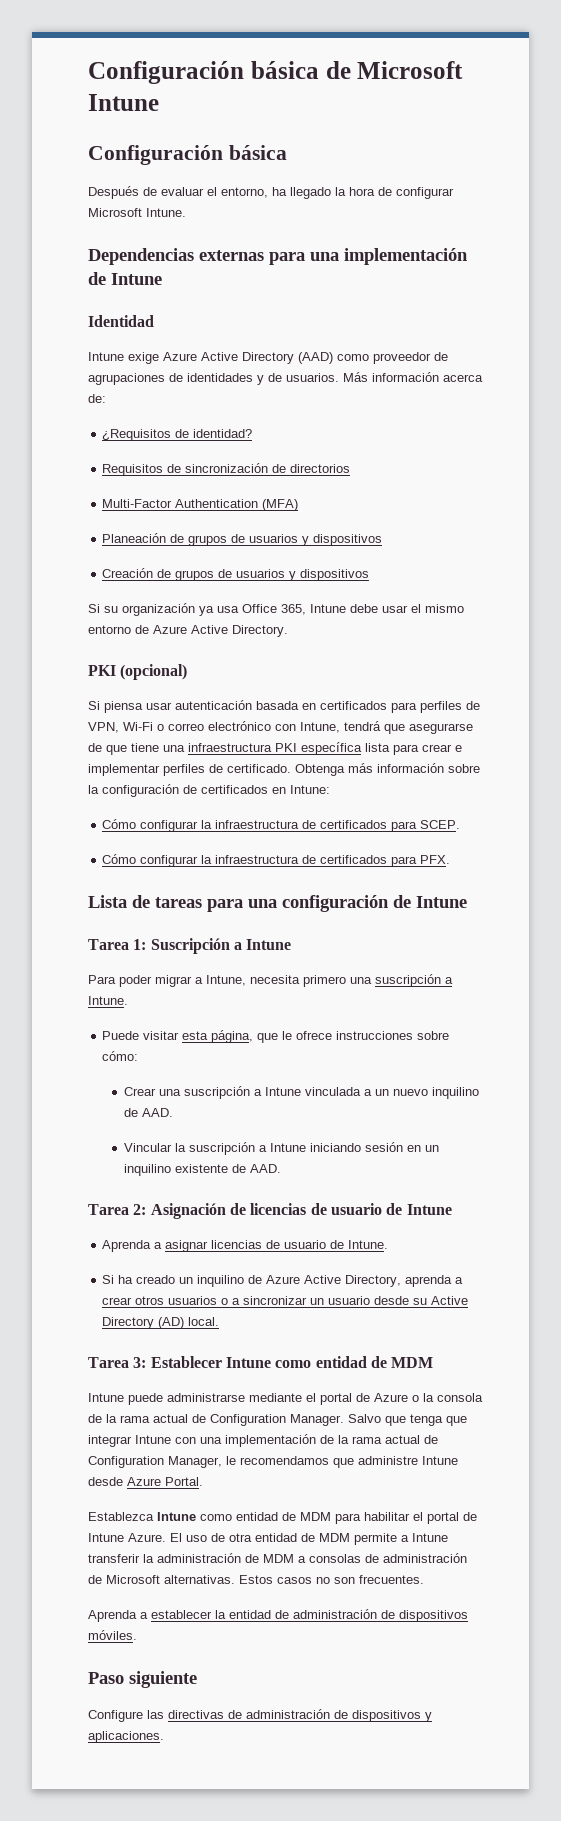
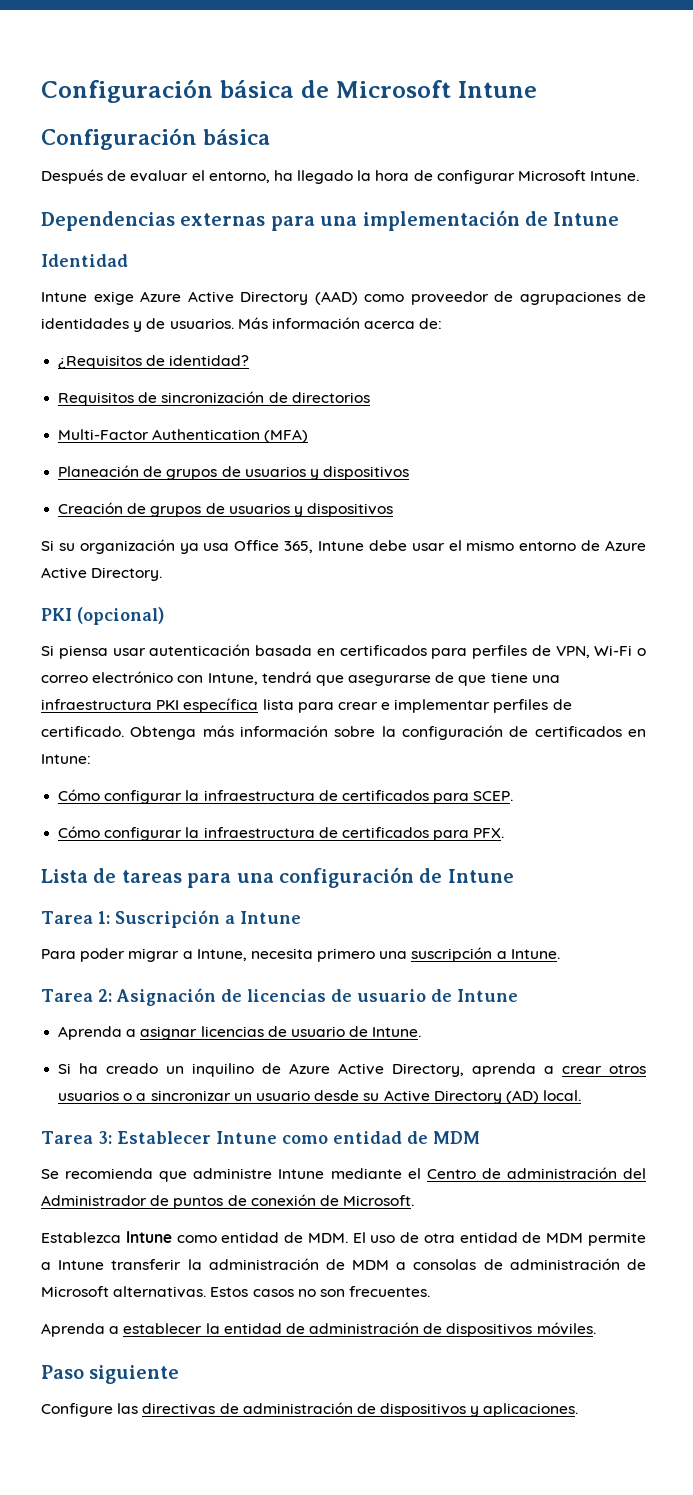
[102,1030,450,1043] [102,1051,139,1061] [123,1086,479,1099] [123,1108,173,1117] [123,1142,439,1155] [123,1164,281,1176] // Puede visitar esta página, que le ofrece instrucciones sobre cómo: // Crear una suscripción a Intune vinculada a un nuevo inquilino de AAD. // Vincular la suscripción a Intune iniciando sesión en un inquilino existente de AAD. -> (560, 954) none
[88,1393,483,1405] [88,1414,467,1426] [88,1434,438,1447] [88,1456,458,1468] [88,1477,203,1486] Intune puede administrarse mediante el portal de Azure o la consola de la rama actual de Configuration Manager. Salvo que tenga que integrar Intune con una implementación de la rama actual de Configuration Manager, le recomendamos que administre Intune desde Azure Portal. -> [41,1167,647,1182] [41,1194,415,1209] Se recomienda que administre Intune mediante el Centro de administración del Administrador de puntos de conexión de Microsoft.
[300,1512,477,1524] [88,1533,166,1542] MDM para habilitar el portal de Intune Azure. -> [307,1233,348,1243] MDM.

